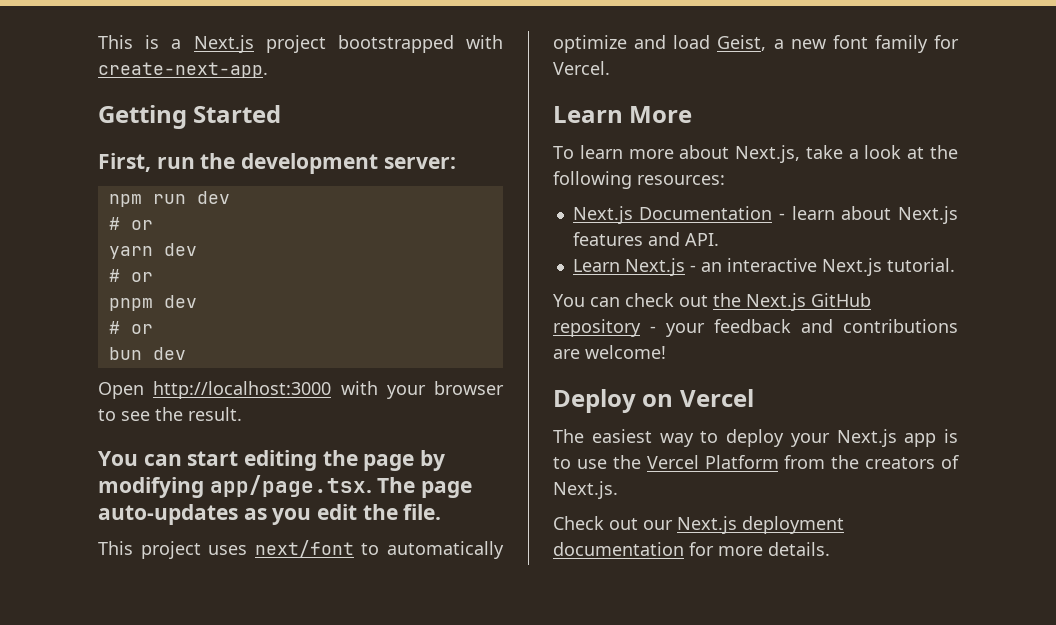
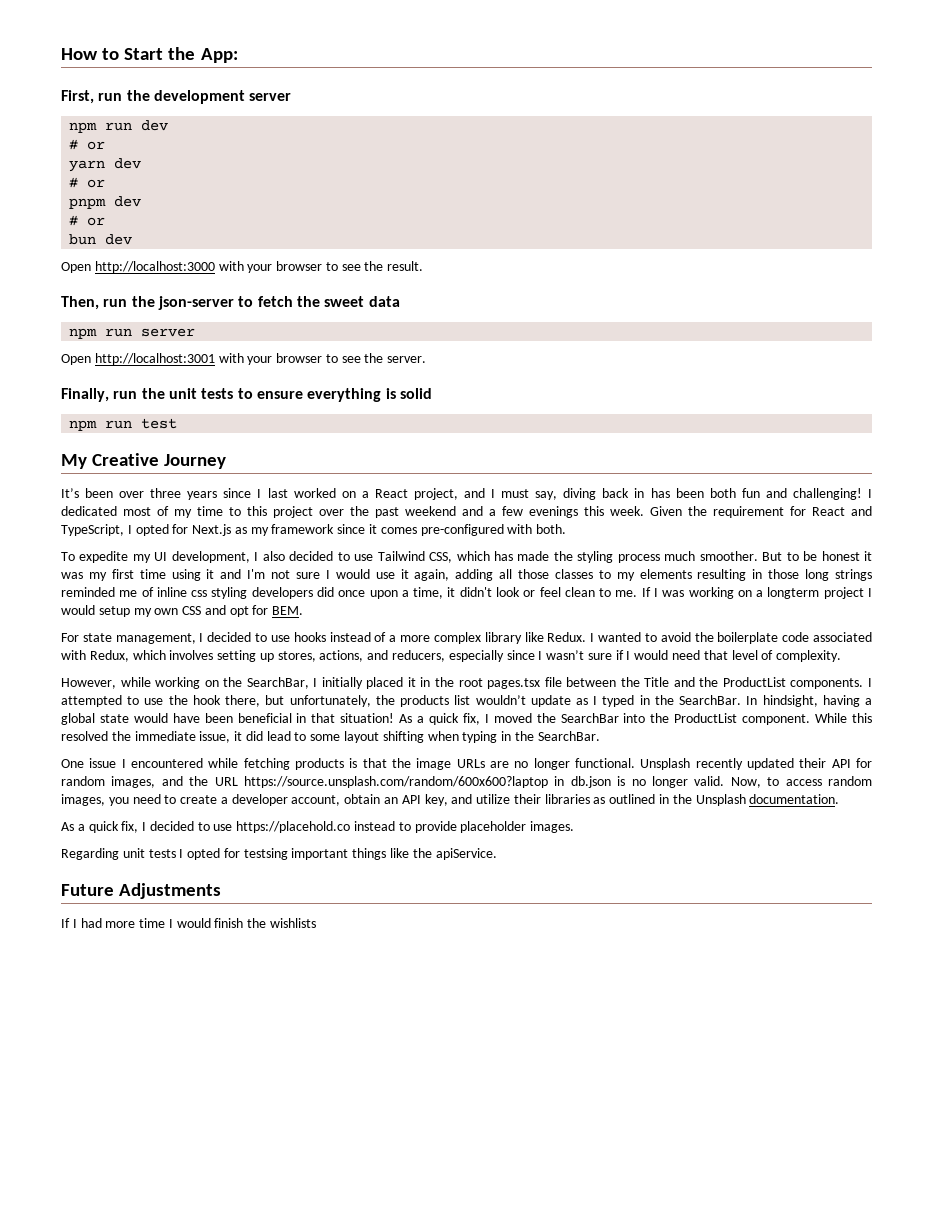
[98,35,503,53] [98,62,268,78] [98,105,282,129] This is a Next.js project bootstrapped with create-next-app. // Getting Started -> [61,47,238,63] How to Start the App:
[383,157,456,169] server: -> [249,93,292,101] server
[98,450,446,471] [98,475,473,498] [98,504,442,525] [98,540,504,559] [553,35,959,53] [553,61,610,75] [553,106,693,123] [553,145,958,163] [553,171,725,189] [572,206,958,224] [572,232,719,246] [572,258,955,276] [553,293,871,311] [553,319,958,337] [553,345,666,359] [553,389,754,413] [553,429,958,447] [553,455,959,469] [553,481,618,499] [553,516,844,534] [553,542,830,556] You can start editing the page by modifying app/page.tsx. The page auto-updates as you edit the file. // This project uses next/font to automatically optimize and load Geist, a new font family for Vercel. // Learn More // To learn more about Next.js, take a look at the following resources: // Next.js Documentation - learn about Next.js features and API. // Learn Next.js - an interactive Next.js tutorial. // You can check out the Next.js GitHub repository - your feedback and contributions are welcome! // Deploy on Vercel // The easiest way to deploy your Next.js app is to use the Vercel Platform from the creators of Next.js. // Check out our Next.js deployment documentation for more details. -> [61,296,400,310] [69,328,196,339] [61,353,427,365] [61,388,432,402] [69,418,178,431] [61,453,227,469] [61,488,873,500] [61,506,872,518] [61,524,567,536] [61,551,873,563] [61,569,872,581] [61,587,873,599] [61,605,304,617] [61,632,873,644] [61,650,842,662] [61,677,872,689] [61,695,873,707] [61,713,872,725] [61,731,600,743] [61,758,873,770] [61,776,872,788] [61,794,840,806] [61,821,575,833] [61,848,497,860] [61,883,222,899] [61,918,317,928] Then, run the json-server to fetch the sweet data // npm run server // Open http://localhost:3001 with your browser to see the server. // Finally, run the unit tests to ensure everything is solid // npm run test // My Creative Journey // It’s been over three years since I last worked on a React project, and I must say, diving back in has been both fun and challenging! I dedicated most of my time to this project over the past weekend and a few evenings this week. Given the requirement for React and TypeScript, I opted for Next.js as my framework since it comes pre-configured with both. // To expedite my UI development, I also decided to use Tailwind CSS, which has made the styling process much smoother. But to be honest it was my first time using it and I'm not sure I would use it again, adding all those classes to my elements resulting in those long strings reminded me of inline css styling developers did once upon a time, it didn't look or feel clean to me. If I was working on a longterm project I would setup my own CSS and opt for BEM. // For state management, I decided to use hooks instead of a more complex library like Redux. I wanted to avoid the boilerplate code associated with Redux, which involves setting up stores, actions, and reducers, especially since I wasn’t sure if I would need that level of complexity. // However, while working on the SearchBar, I initially placed it in the root pages.tsx file between the Title and the ProductList components. I attempted to use the hook there, but unfortunately, the products list wouldn’t update as I typed in the SearchBar. In hindsight, having a global state would have been beneficial in that situation! As a quick fix, I moved the SearchBar into the ProductList component. While this resolved the immediate issue, it did lead to some layout shifting when typing in the SearchBar. // One issue I encountered while fetching products is that the image URLs are no longer functional. Unsplash recently updated their API for random images, and the URL https://source.unsplash.com/random/600x600?laptop in db.json is no longer valid. Now, to access random images, you need to create a developer account, obtain an API key, and utilize their libraries as outlined in the Unsplash documentation. // As a quick fix, I decided to use https://placehold.co instead to provide placeholder images. // Regarding unit tests I opted for testsing important things like the apiService. // Future Adjustments // If I had more time I would finish the wishlists

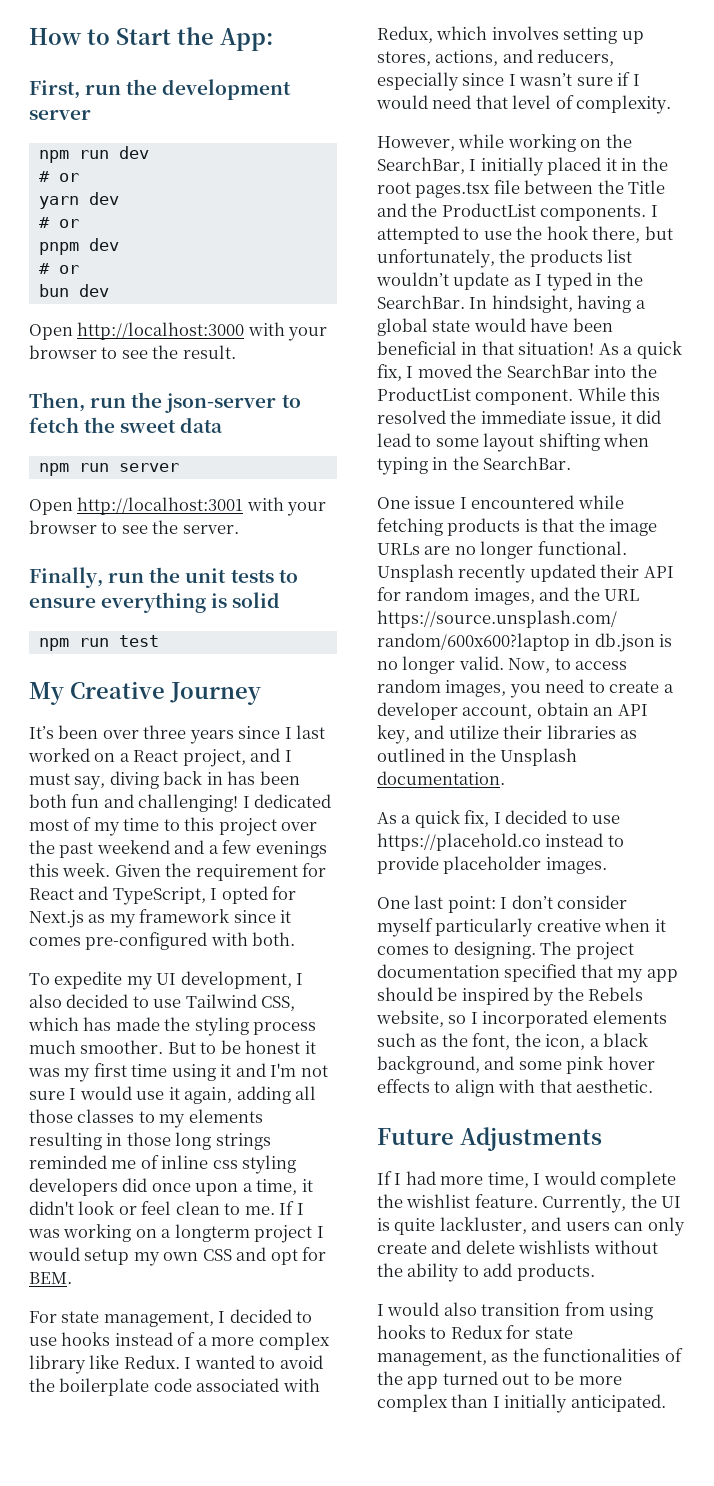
[61,848,497,860] Regarding unit tests I opted for testsing important things like the apiService. -> [377,895,628,913] [377,918,666,937] [377,941,634,960] [377,964,678,983] [377,987,644,1006] [376,1010,667,1028] [377,1033,649,1050] [377,1056,655,1074] [377,1079,654,1097] One last point: I don’t consider myself particularly creative when it comes to designing. The project documentation specified that my app should be inspired by the Rebels website, so I incorporated elements such as the font, the icon, a black background, and some pink hover effects to align with that aesthetic.
[139,918,317,928] time I would finish the wishlists -> [487,1171,677,1189] [377,1194,682,1213] [377,1217,685,1236] [377,1240,658,1254] [377,1263,595,1282] [377,1302,654,1320] [377,1325,573,1339] [377,1348,683,1366] [377,1371,622,1389] [377,1394,666,1413] time, I would complete the wishlist feature. Currently, the UI is quite lackluster, and users can only create and delete wishlists without the ability to add products. // I would also transition from using hooks to Redux for state management, as the functionalities of the app turned out to be more complex than I initially anticipated.

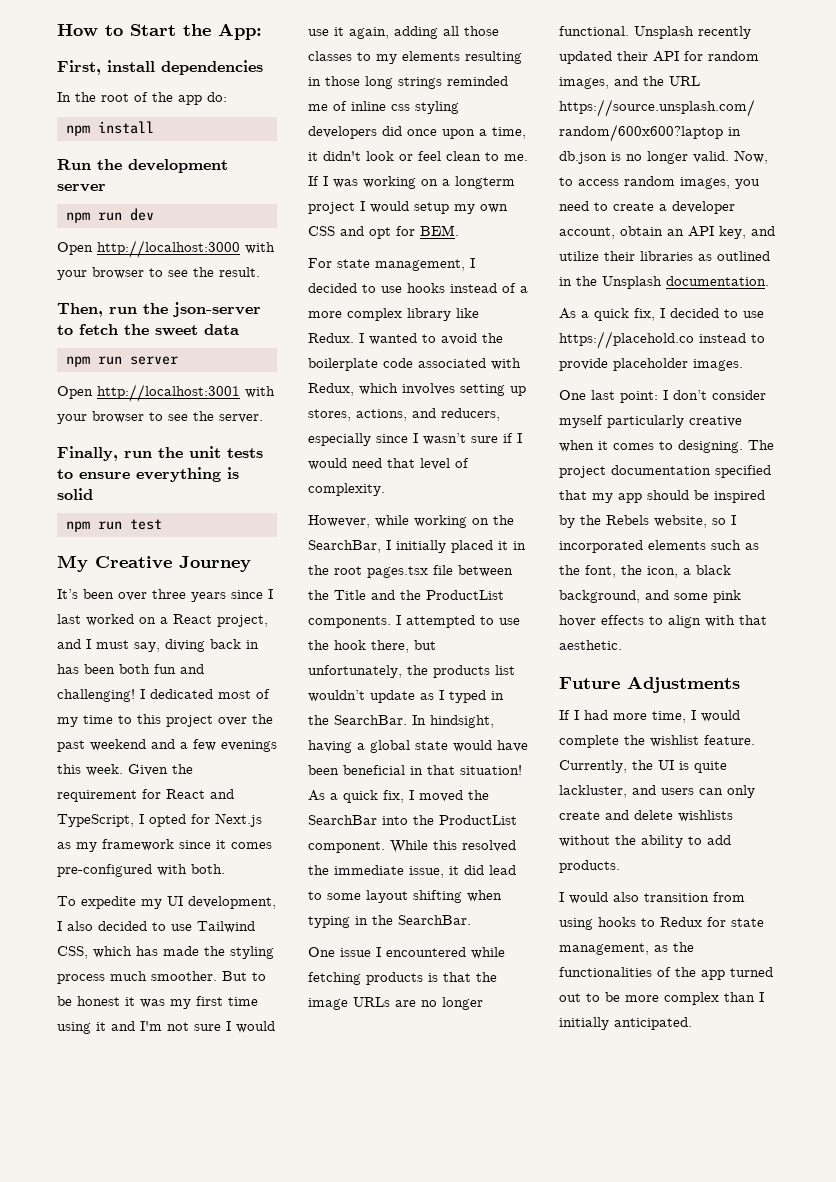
[85,84,122,95] run -> [107,60,263,75] [57,92,227,105] [65,121,154,136] [57,159,91,170] install dependencies // In the root of the app do: // npm install // Run
[38,171,79,182] [38,192,119,209] [38,217,79,228] [38,238,119,255] [38,263,79,274] [38,284,109,297] // # or // yarn dev // # or // pnpm dev // # or // bun dev -> (154, 214) none

